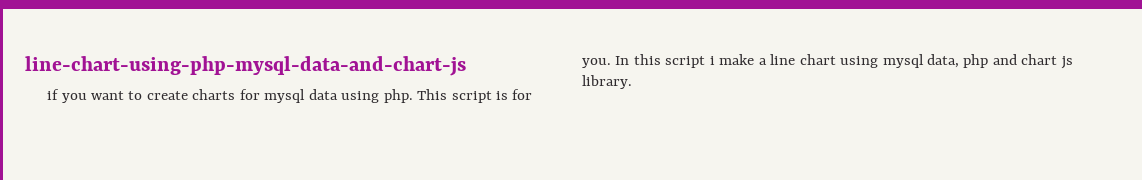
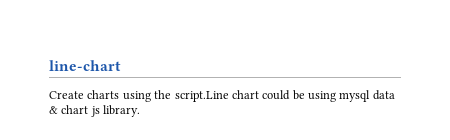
[25,56,466,76] [47,89,533,103] [582,54,1017,68] line-chart-using-php-mysql-data-and-chart-js // if you want to create charts for mysql data using php. This script is for you. In this script i make a line chart using mysql data, php and -> [49,60,121,71] [49,90,395,102] [49,106,58,114] line-chart // Create charts using the script.Line chart could be using mysql data &

